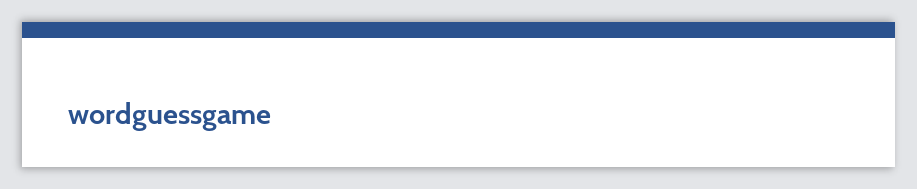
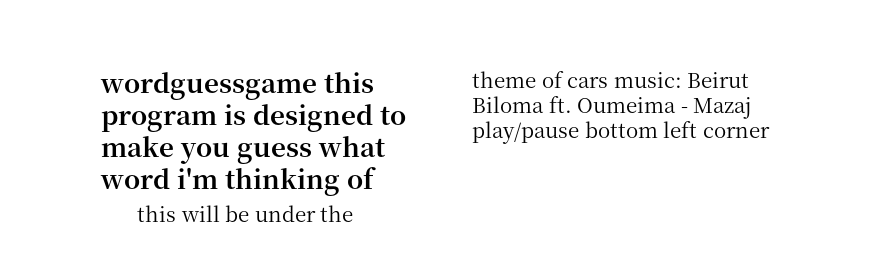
(271, 116) none -> [324,72,375,93] [101,104,407,132] [101,136,387,164] [100,167,377,196] [137,205,354,222] [472,71,750,88] [472,96,752,119] [472,121,770,144] this program is designed to make you guess what word i'm thinking of // this will be under the theme of cars music: Beirut Biloma ft. Oumeima - Mazaj play/pause bottom left corner

